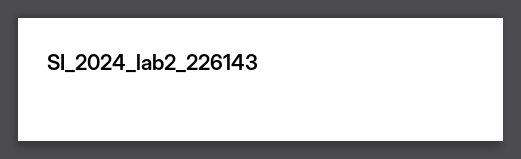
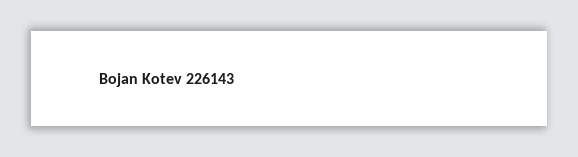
[47,54,258,73] SI_2024_lab2_226143 -> [99,73,235,87] Bojan Kotev 226143

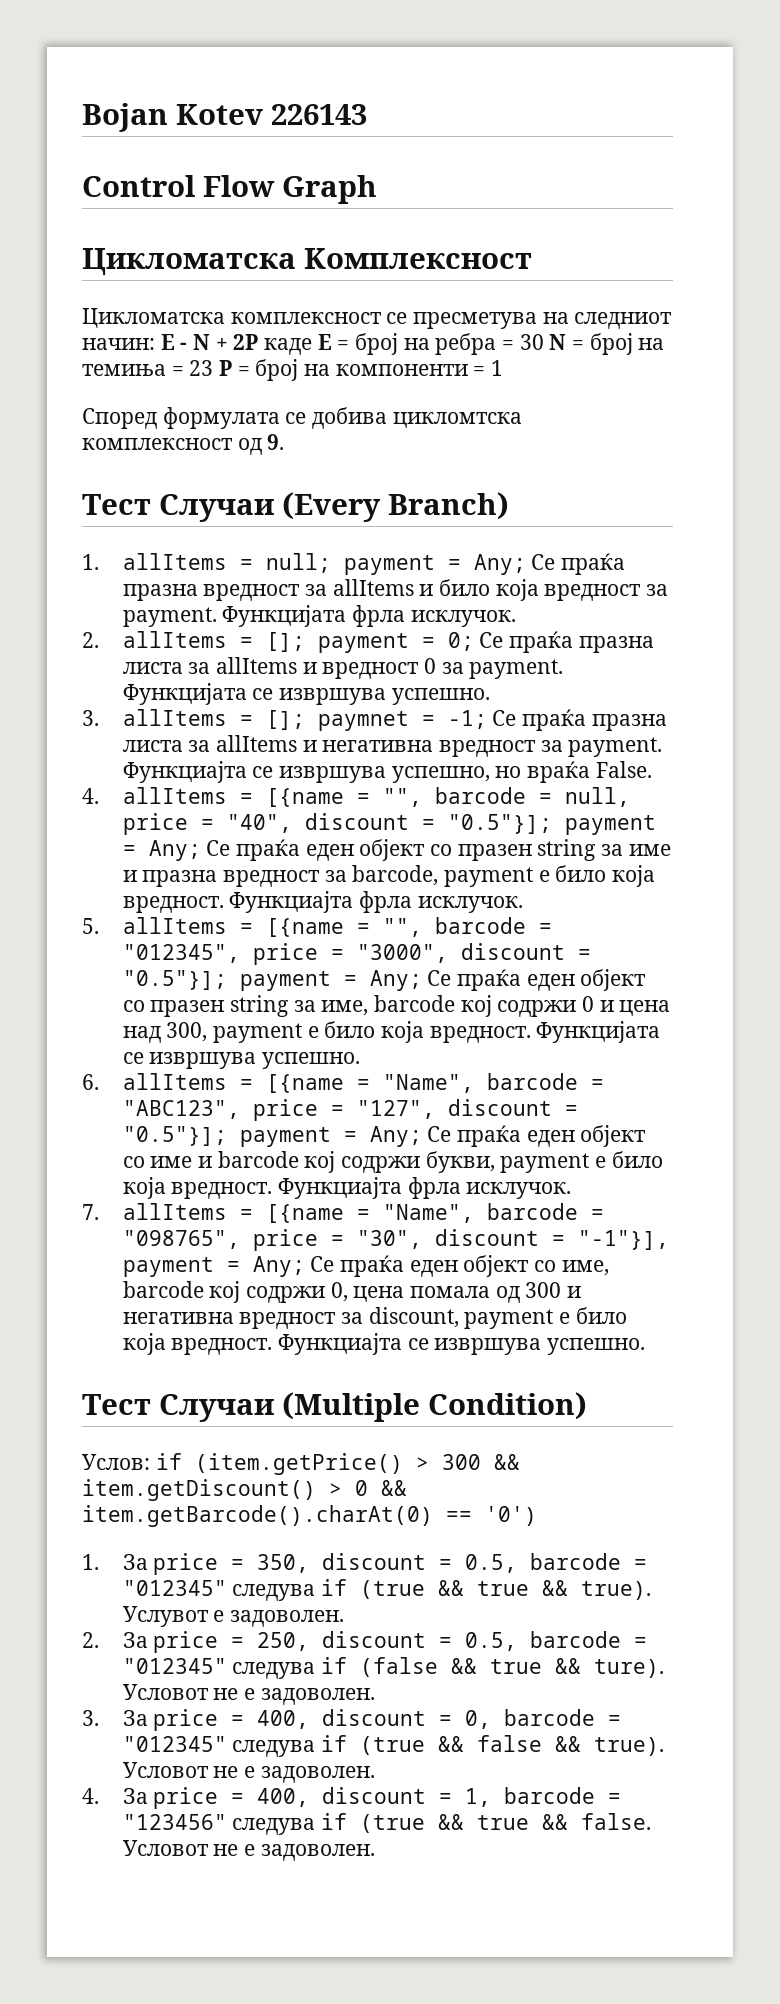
(235, 78) none -> [82,175,377,204] [82,248,532,276] [82,308,673,329] [82,333,665,355] [82,359,504,381] [82,407,522,429] [82,434,285,455] [82,492,509,522] [82,553,626,575] [122,579,669,601] [122,605,516,627] [82,631,654,653] [122,657,564,679] [122,683,490,705] [82,709,667,731] [122,735,663,757] [122,761,652,783] [82,787,630,807] [122,813,656,835] [122,839,671,861] [122,865,656,887] [122,891,523,913] [82,917,552,937] [122,943,591,965] [122,969,647,991] [122,995,671,1017] [122,1021,661,1043] [122,1052,361,1069] [82,1073,604,1093] [122,1099,578,1121] [122,1125,647,1147] [122,1151,663,1173] [122,1177,572,1199] [82,1203,604,1223] [122,1229,669,1251] [122,1255,609,1277] [122,1281,582,1303] [122,1307,627,1329] [122,1333,646,1355] [82,1392,587,1422] [82,1453,520,1475] [82,1479,407,1501] [82,1505,537,1527] [82,1553,648,1575] [122,1579,652,1601] [122,1606,345,1627] [82,1631,648,1653] [122,1657,665,1679] [122,1684,375,1705] [82,1709,622,1731] [122,1735,665,1757] [122,1762,375,1783] [82,1787,622,1809] [122,1813,652,1835] [122,1840,375,1861] // Control Flow Graph // Цикломатска Kомплексност // Цикломатска комплексност се пресметува на следниот начин: E - N + 2P каде Е = број на ребра = 30 N = број на темиња = 23 P = број на компоненти = 1 // Според формулата се добива цикломтска комплексност од 9. // Тест Случаи (Every Branch) // 1. allItems = null; payment = Any; Се праќа празна вредност за allItems и било која вредност за payment. Функцијата фрла исклучок. // 2. allItems = []; payment = 0; Се праќа празна листа за allItems и вредност 0 за payment. Функцијата се извршува успешно. // 3. allItems = []; paymnet = -1; Се праќа празна листа за allItems и негативна вредност за payment. Функциајта се извршува успешно, но враќа False. // 4. allItems = [{name = "", barcode = null, price = "40", discount = "0.5"}]; payment = Any; Се праќа еден објект со празен string за име и празна вредност за barcode, payment е било која вредност. Функциајта фрла исклучок. // 5. allItems = [{name = "", barcode = "012345", price = "3000", discount = "0.5"}]; payment = Any; Се праќа еден објект со празен string за име, barcode кој содржи 0 и цена над 300, payment е било која вредност. Функцијата се извршува успешно. // 6. allItems = [{name = "Name", barcode = "ABC123", price = "127", discount = "0.5"}]; payment = Any; Се праќа еден објект со име и barcode кој содржи букви, payment е било која вредност. Функциајта фрла исклучок. // 7. allItems = [{name = "Name", barcode = "098765", price = "30", discount = "-1"}], payment = Any; Се праќа еден објект со име, barcode кој содржи 0, цена помала од 300 и негативна вредност за discount, payment е било која вредност. Функциајта се извршува успешно. // Тест Случаи (Multiple Condition) // Услов: if (item.getPrice() > 300 && item.getDiscount() > 0 && item.getBarcode().charAt(0) == '0') // 1. За price = 350, discount = 0.5, barcode = "012345" следува if (true && true && true). Услувот е задоволен. // 2. За price = 250, discount = 0.5, barcode = "012345" следува if (false && true && ture). Условот не е задоволен. // 3. За price = 400, discount = 0, barcode = "012345" следува if (true && false && true). Условот не е задоволен. // 4. За price = 400, discount = 1, barcode = "123456" следува if (true && true && false. Условот не е задоволен.

